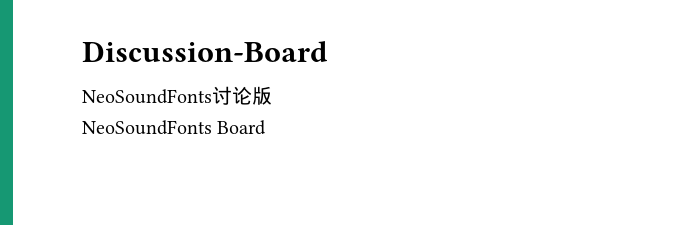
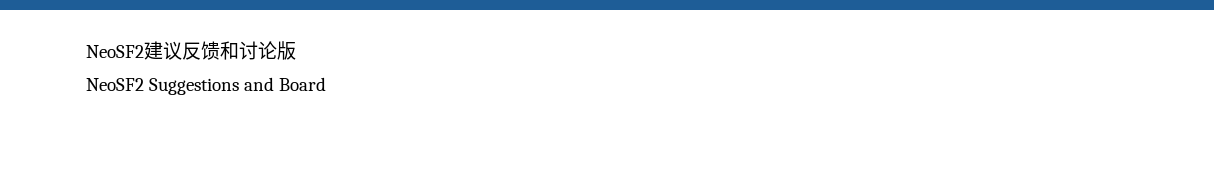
[82,41,328,62] [82,89,212,104] Discussion-Board // NeoSoundFonts -> [86,41,239,60] NeoSF2建议反馈和
[82,120,212,135] NeoSoundFonts -> [86,77,275,95] NeoSF2 Suggestions and

